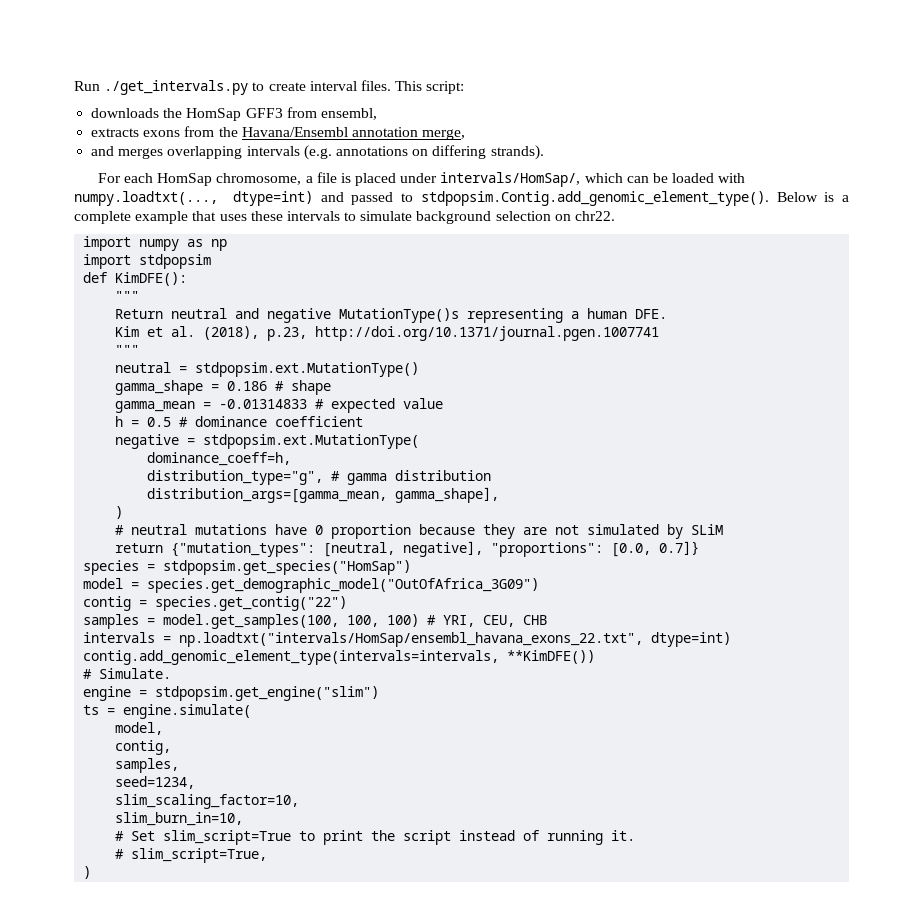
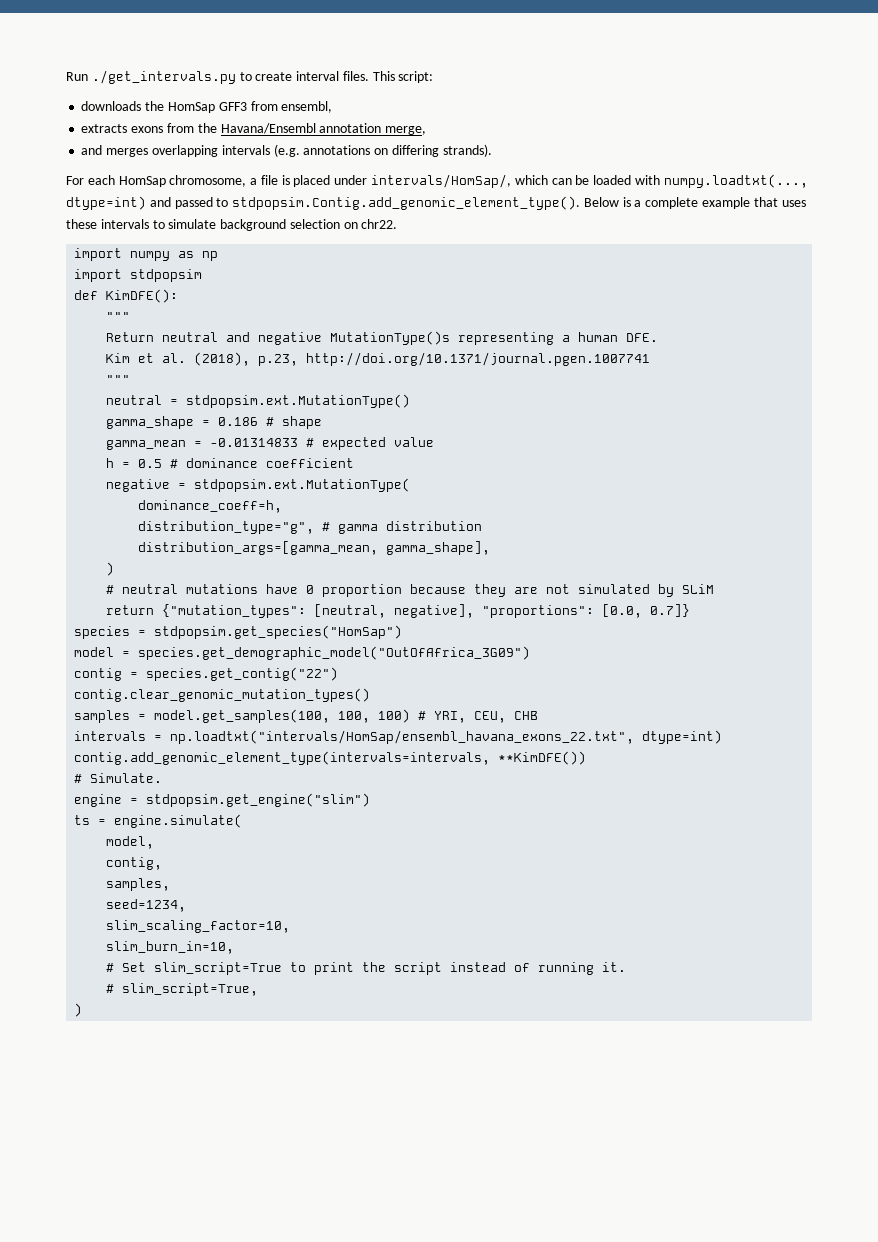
(348, 603) none -> [74,688,371,702] // contig.clear_genomic_mutation_types()

